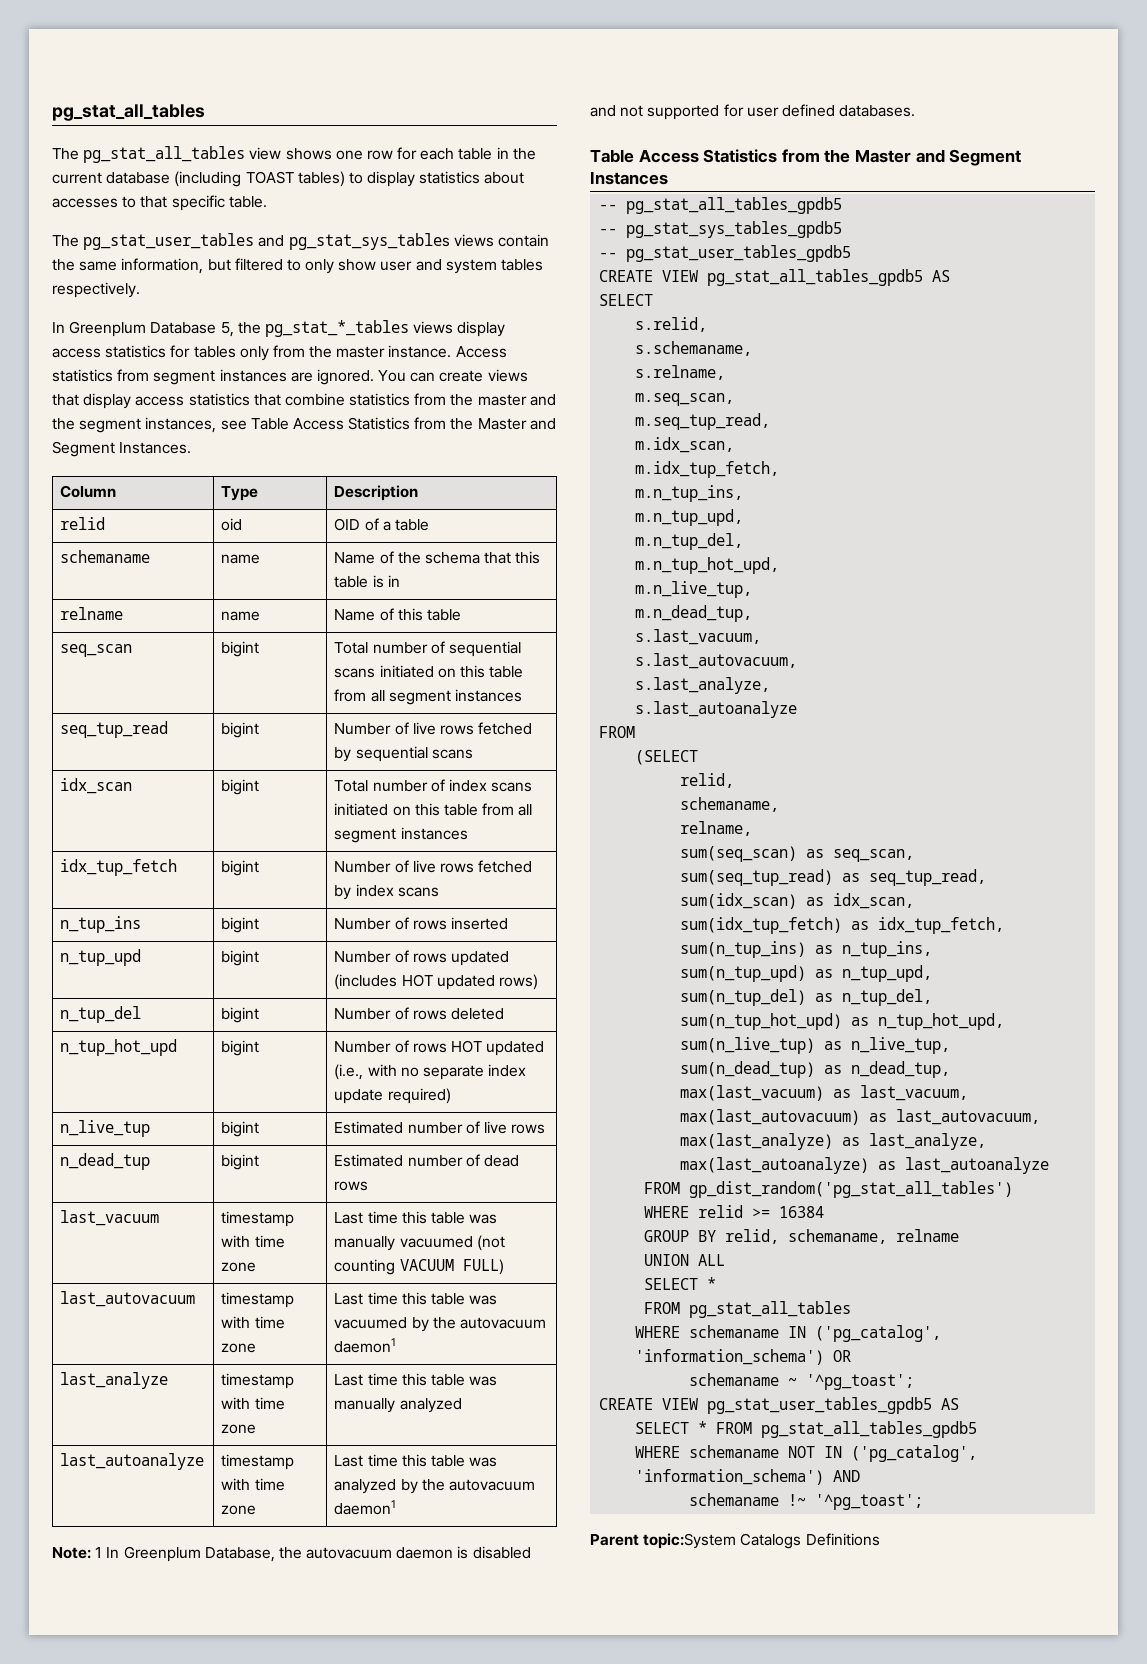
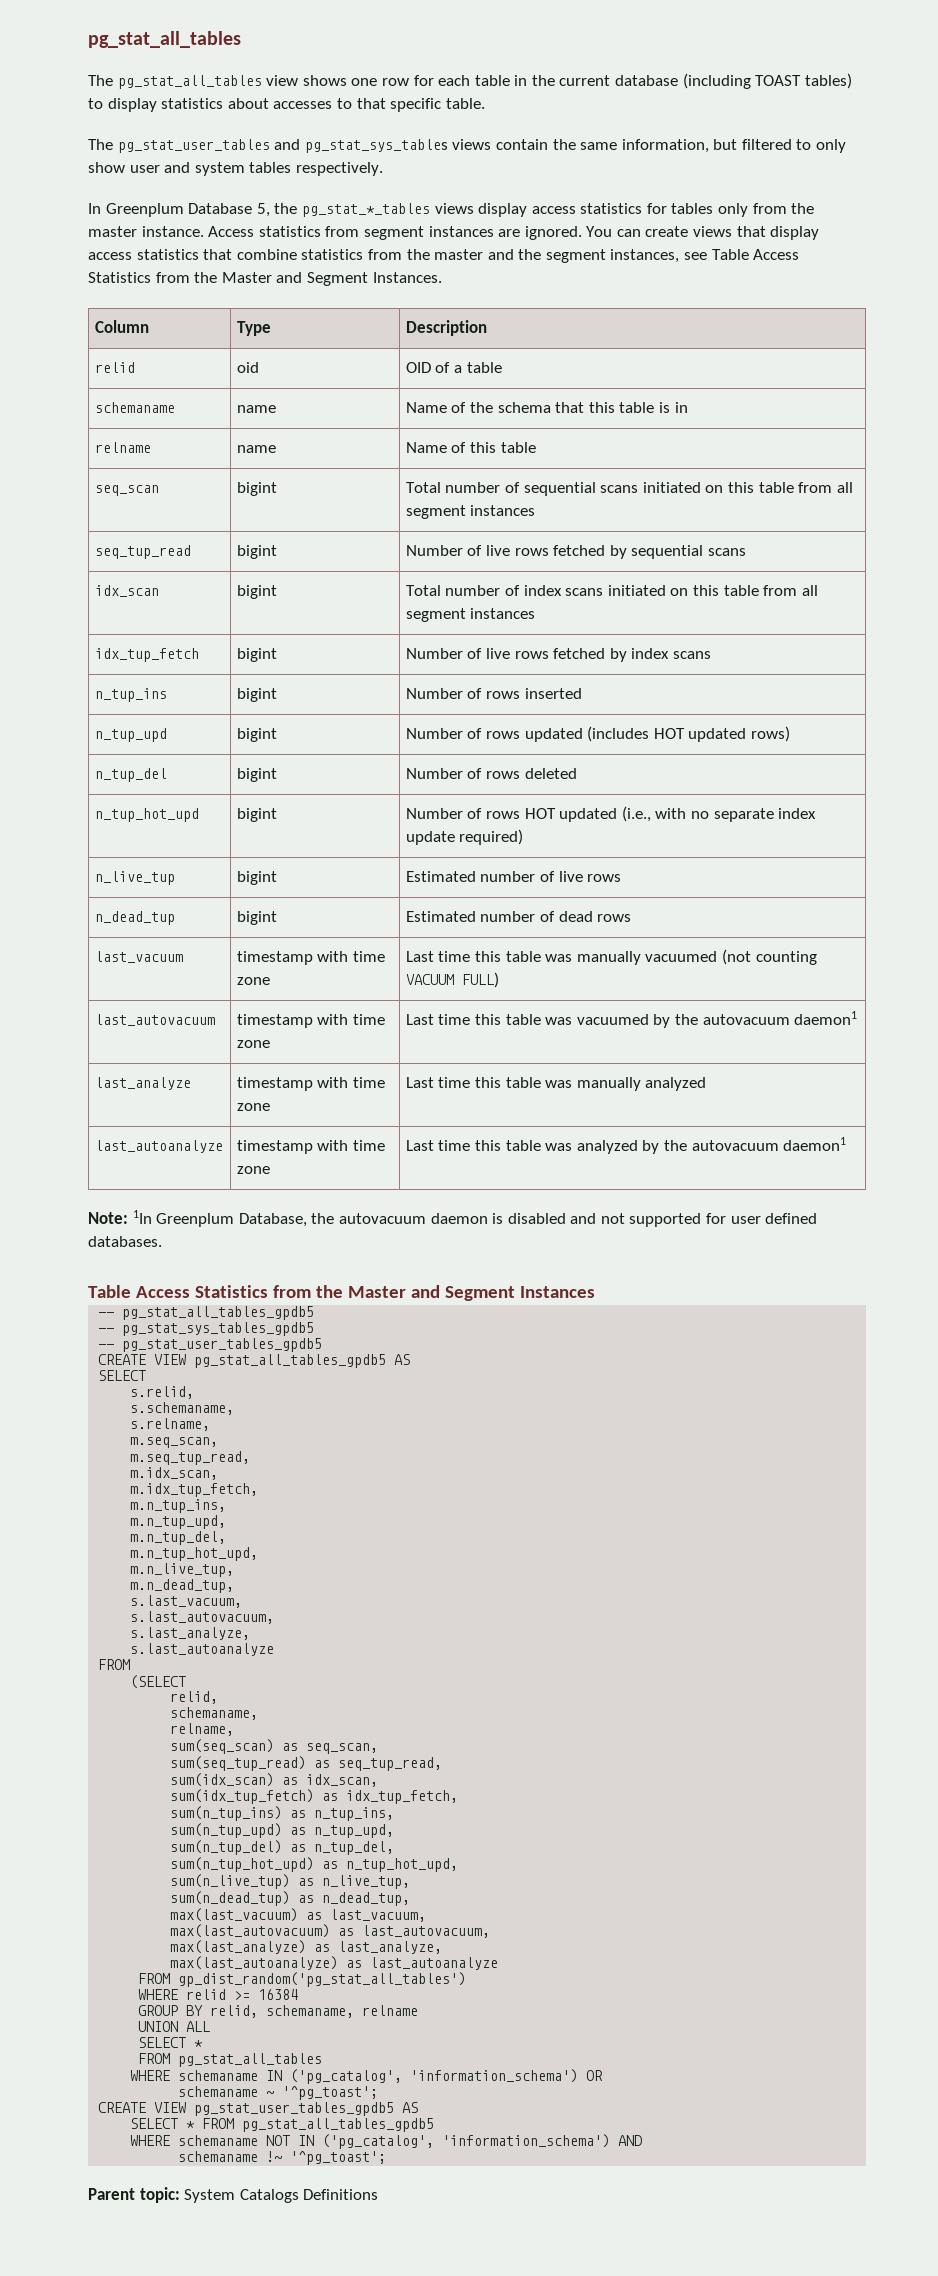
[95,1547,120,1558] 1 In -> [132,1210,152,1224] 1In
[643,1533,737,1549] topic:System -> [139,2187,236,2203] topic: System

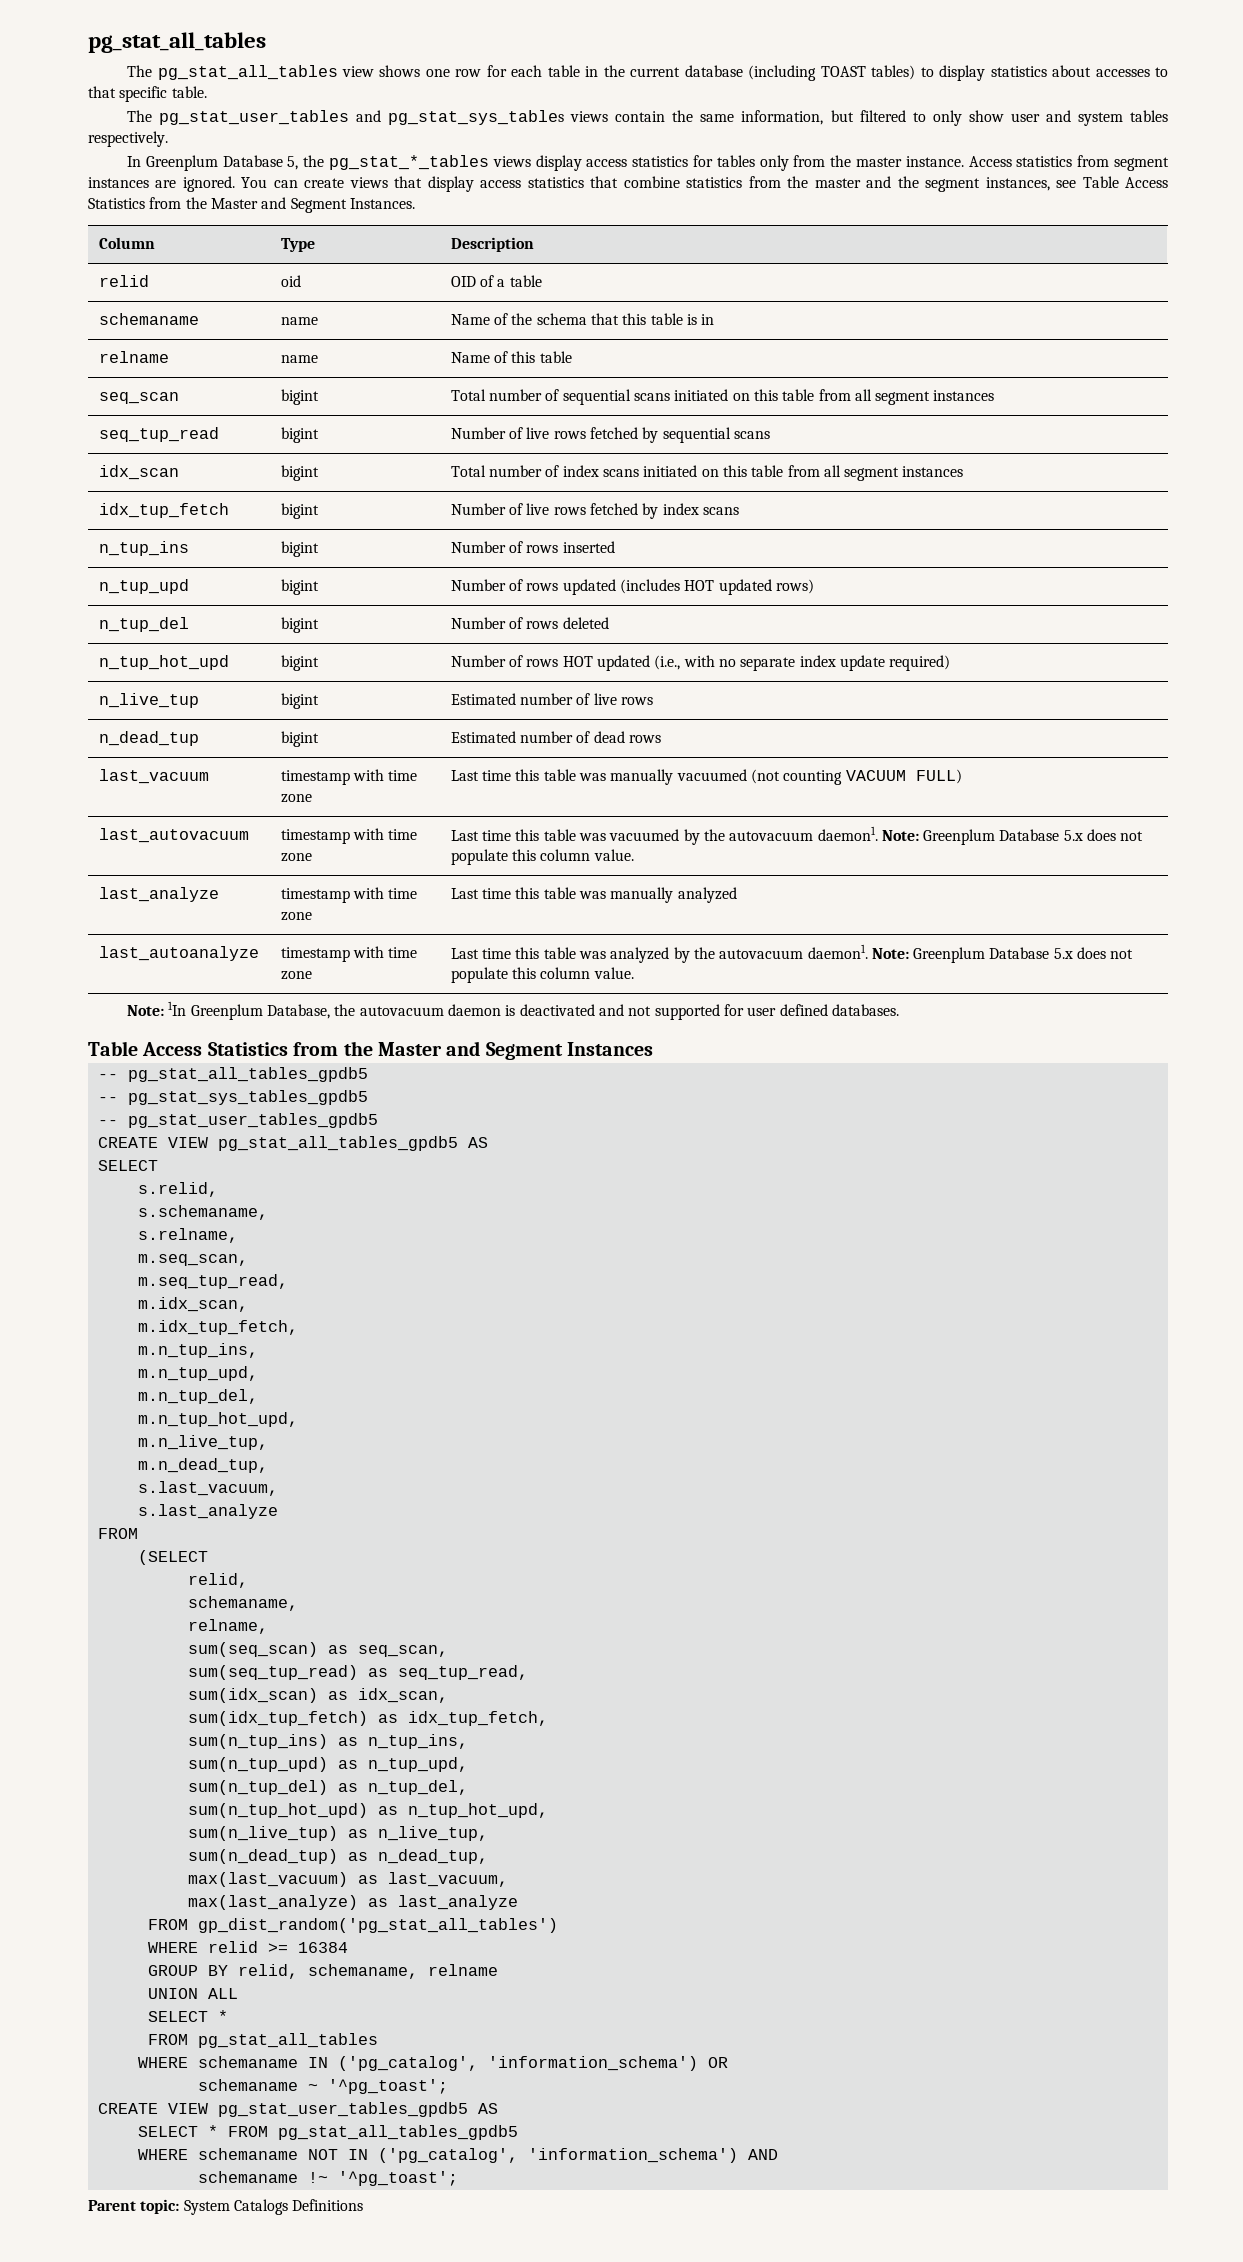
[794,1011,858,1025] daemon1 -> [817,826,1144,845] [450,849,634,865] daemon1. Note: Greenplum Database 5.x does not populate this column value.
[783,1137,847,1151] daemon1 -> [807,944,1134,963] [450,967,634,983] daemon1. Note: Greenplum Database 5.x does not populate this column value.
[507,1213,566,1224] disabled -> [519,1004,595,1016] deactivated
[130,1611,275,1624] [130,1627,251,1640] [130,1643,275,1656] s.last_autovacuum, // s.last_analyze, // s.last_autoanalyze -> [137,1504,278,1519] s.last_analyze
[170,1924,491,1938] // max(last_autovacuum) as last_autovacuum, -> (508, 1879) none
[338,1941,443,1954] [170,1956,499,1970] last_analyze, // max(last_autoanalyze) as last_autoanalyze -> [397,1895,518,1910] last_analyze

